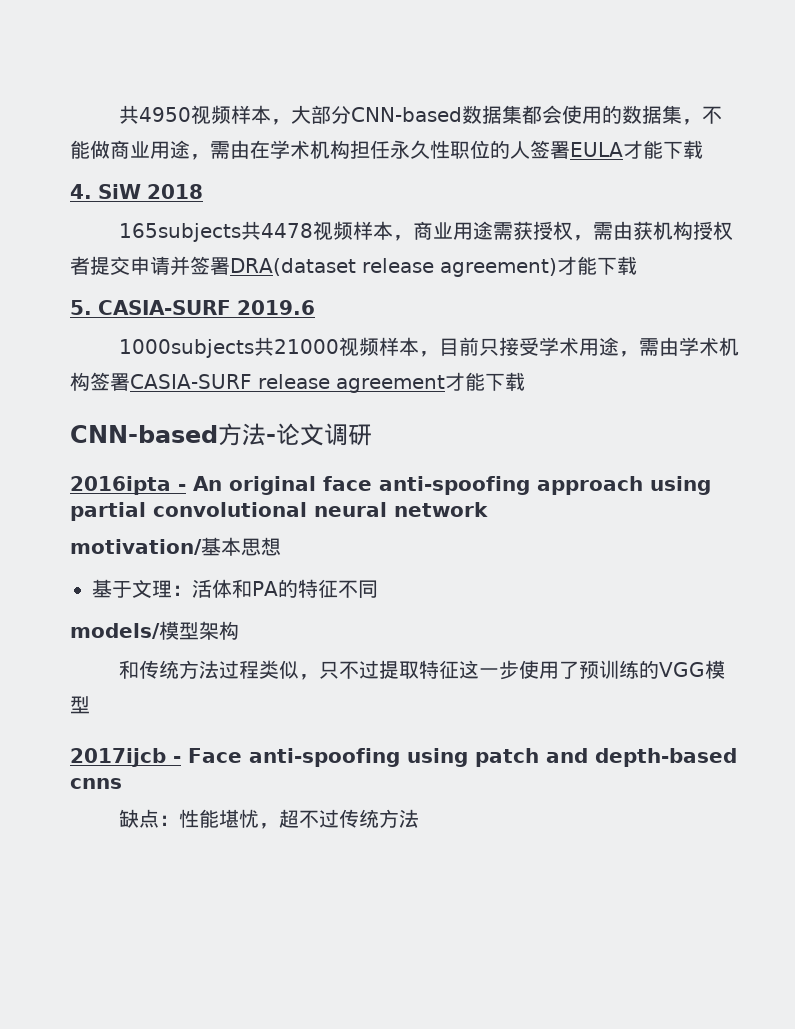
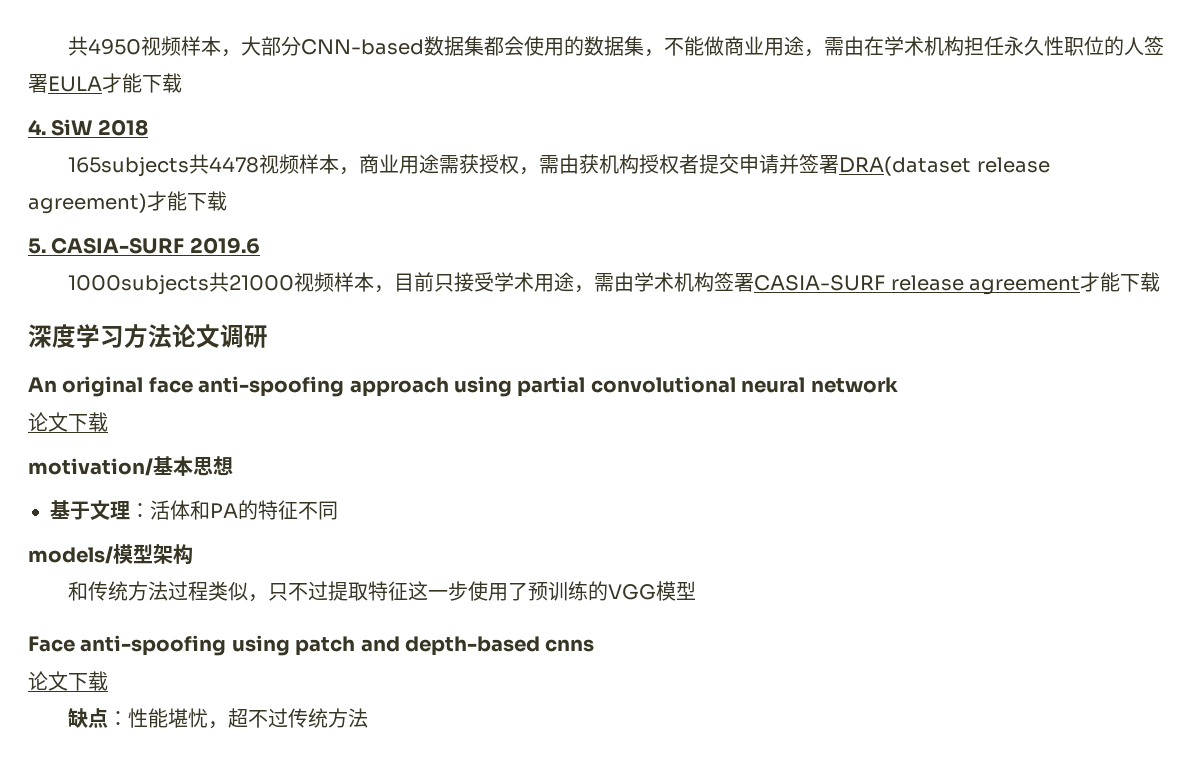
[70,423,276,446] CNN-based方法- -> [28,324,172,348] 深度学习方法
[70,476,186,495] 2016ipta - -> (268, 336) none
(488, 509) none -> [28,412,108,432] // 论文下载
[70,748,181,767] 2017ijcb - -> (697, 590) none
(122, 783) none -> [28,671,108,691] // 论文下载

